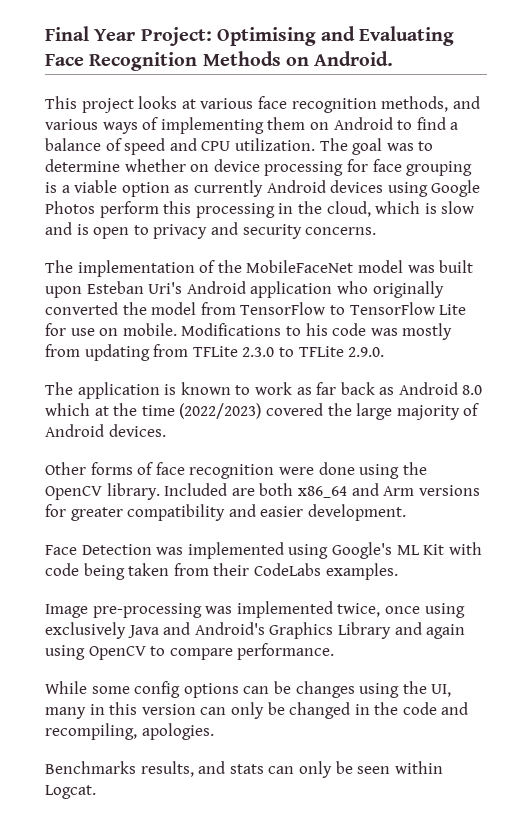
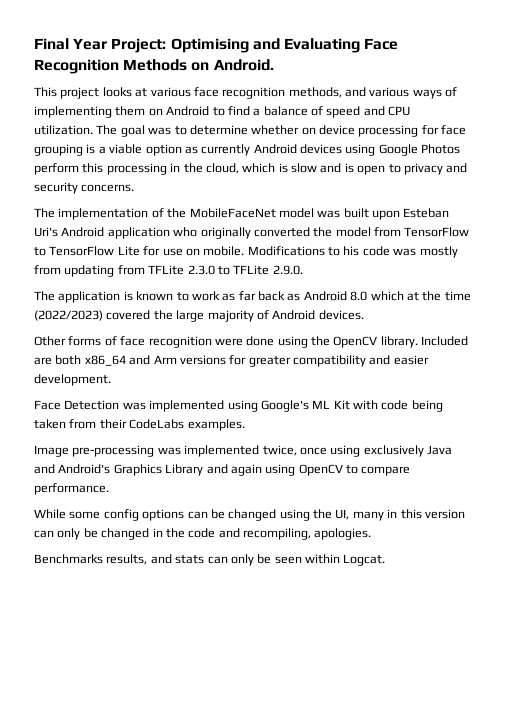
[295,681,355,698] changes -> [228,509,277,521] changed

